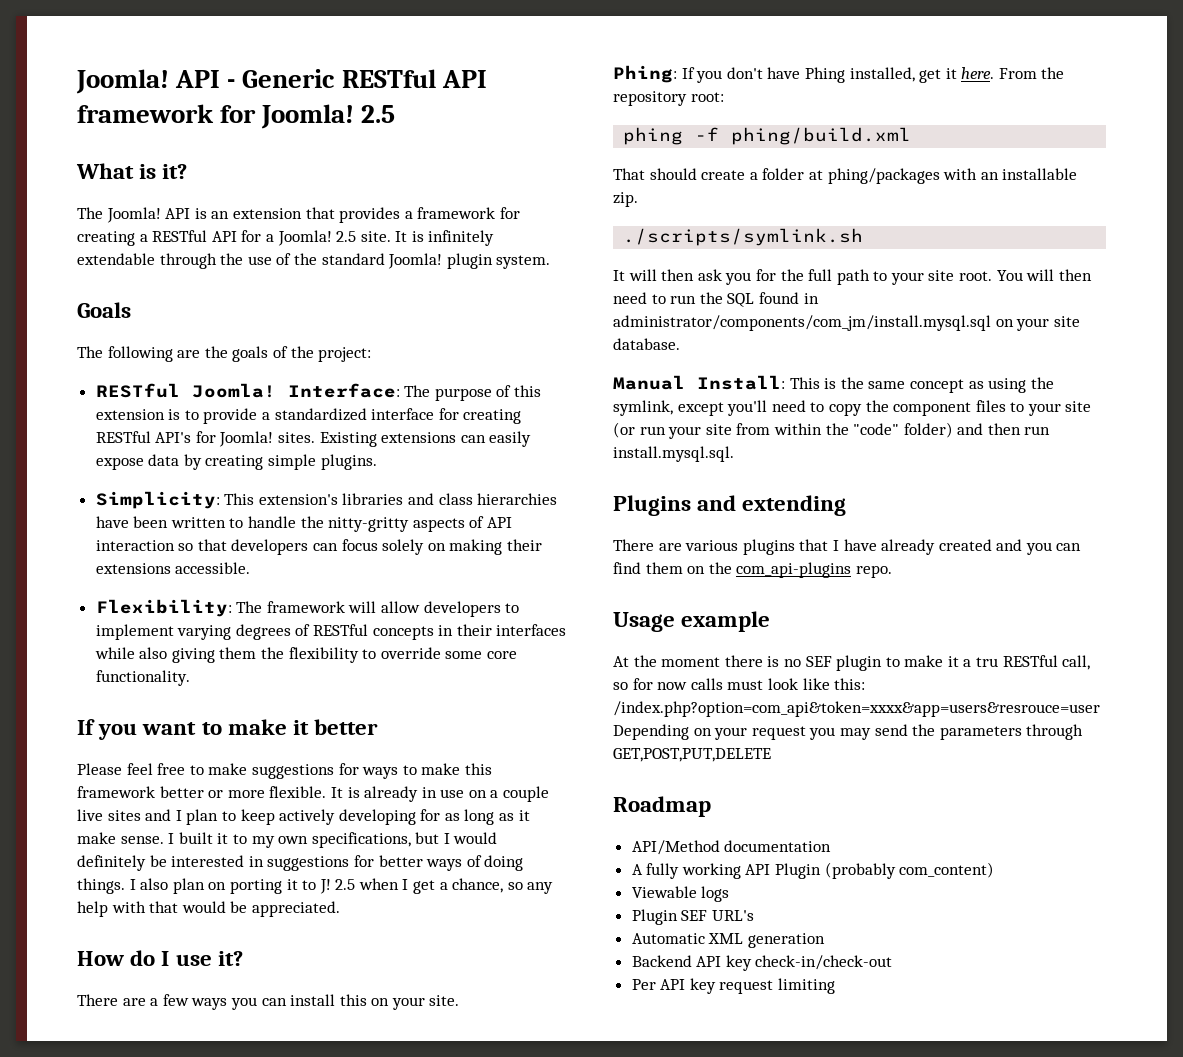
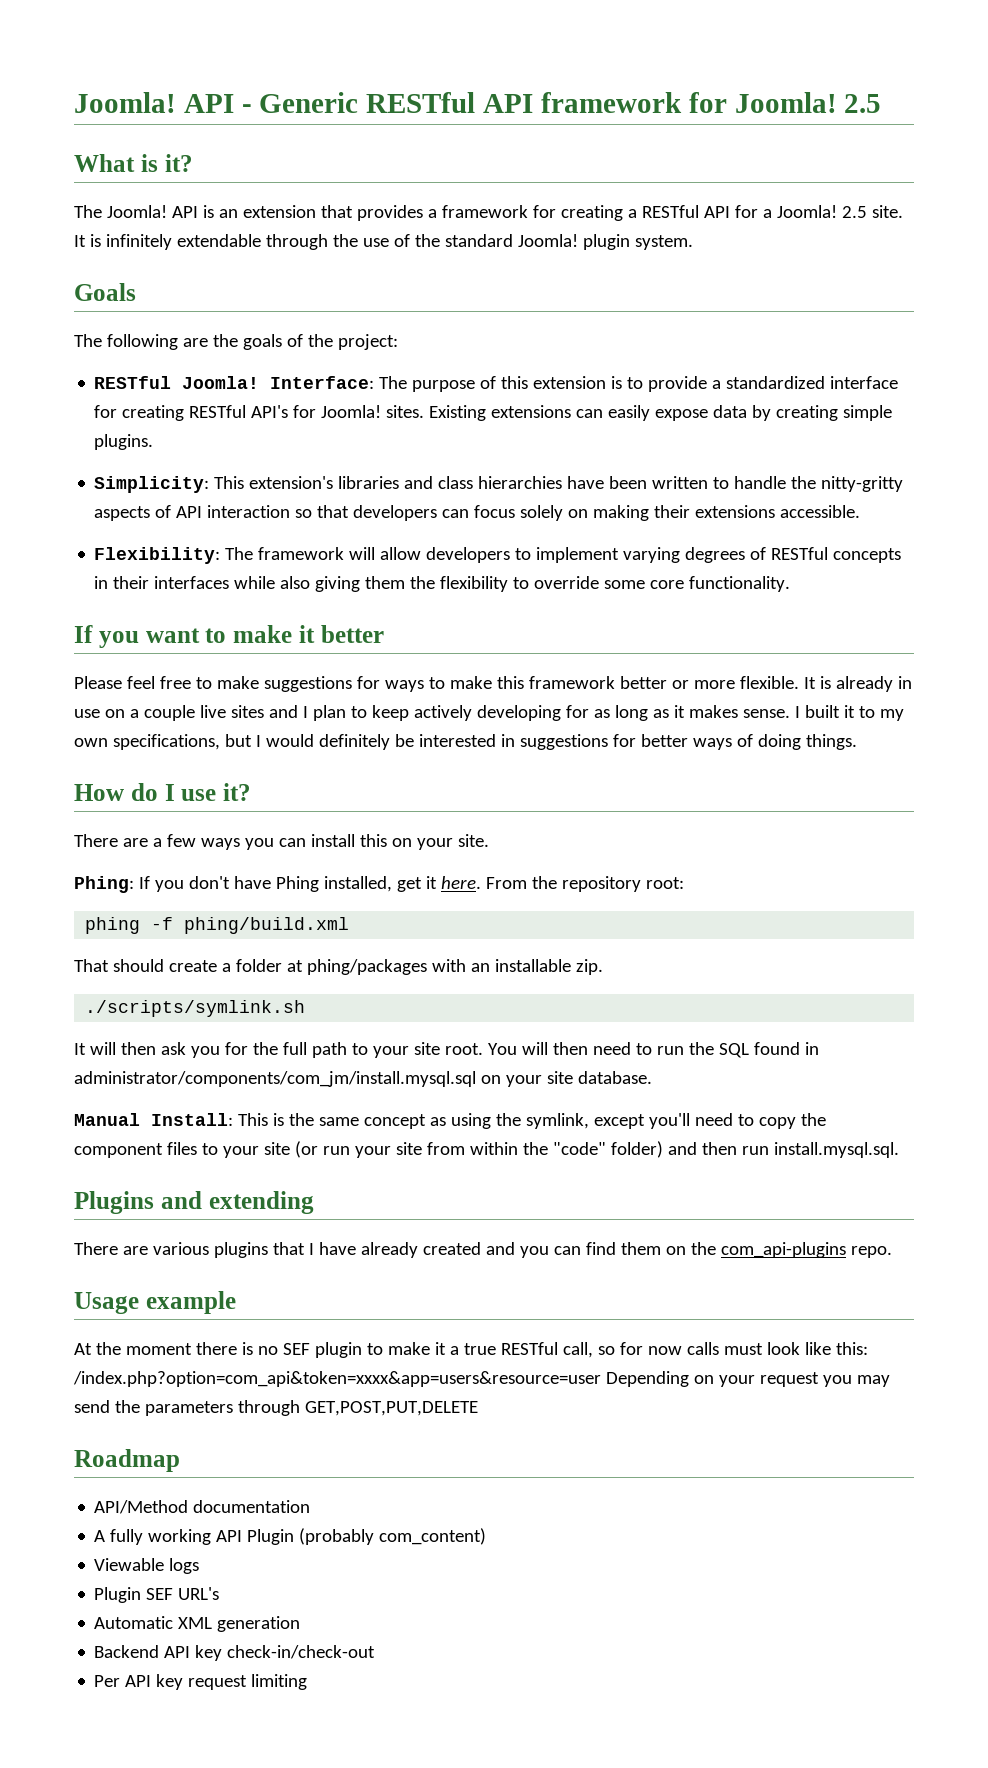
[77,832,116,844] make -> [688,705,738,718] makes
[129,878,554,894] [77,901,340,917] I also plan on porting it to J! 2.5 when I get a chance, so any help with that would be appreciated. -> (857, 742) none
[976,657,999,667] tru -> [463,1343,496,1355] true
[613,701,1100,717] /index.php?option=com_api&token=xxxx&app=users&resrouce=user -> [73,1371,601,1387] /index.php?option=com_api&token=xxxx&app=users&resource=user

